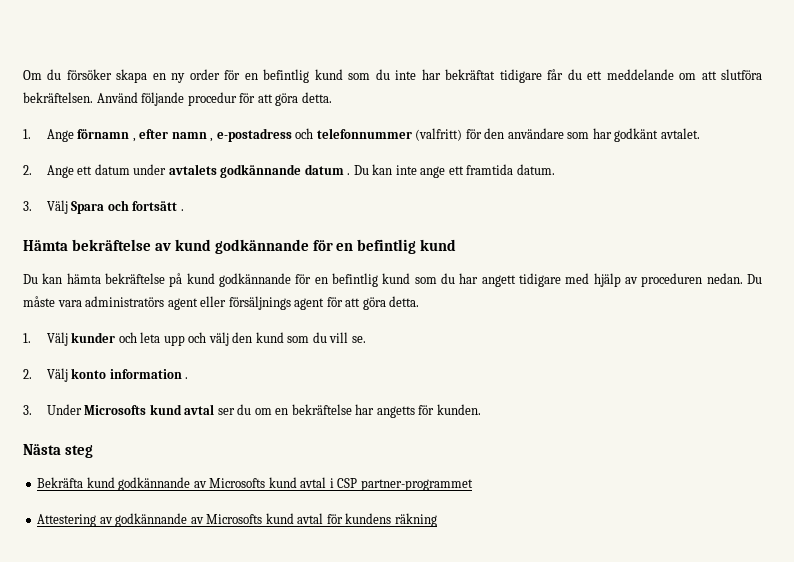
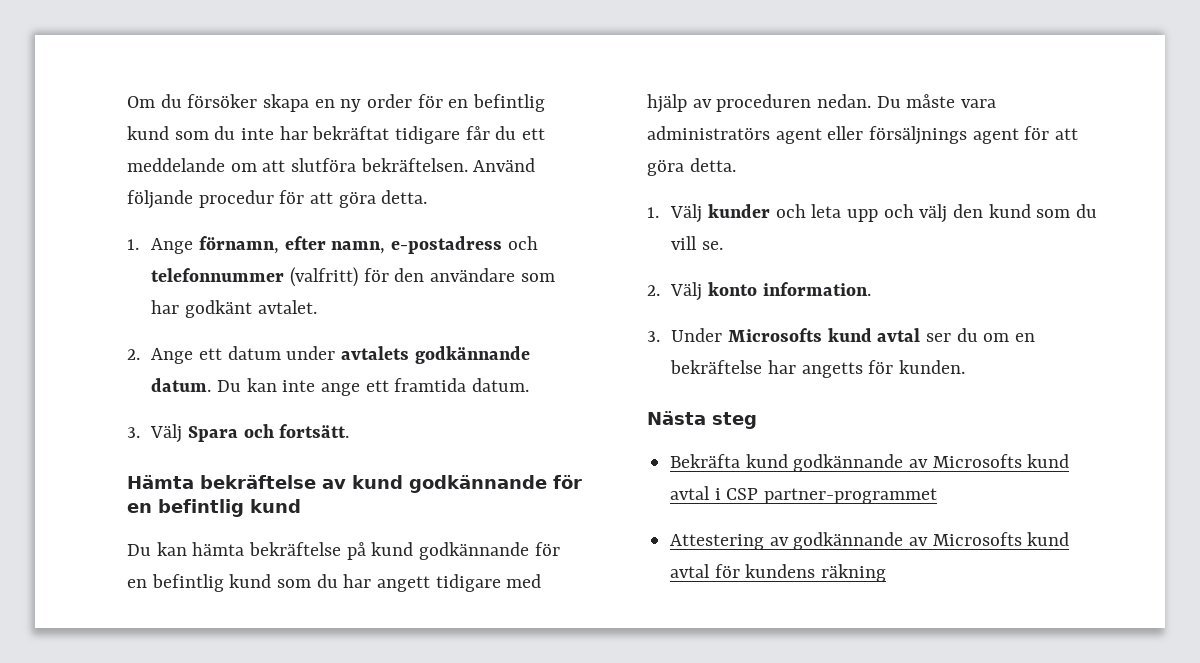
[77,129,214,142] förnamn , efter namn , -> [198,236,386,254] förnamn, efter namn,
[304,164,351,175] datum . -> [151,378,212,392] datum.
[132,201,184,211] fortsätt . -> [279,424,350,438] fortsätt.
[109,369,189,379] information . -> [762,282,871,296] information.

